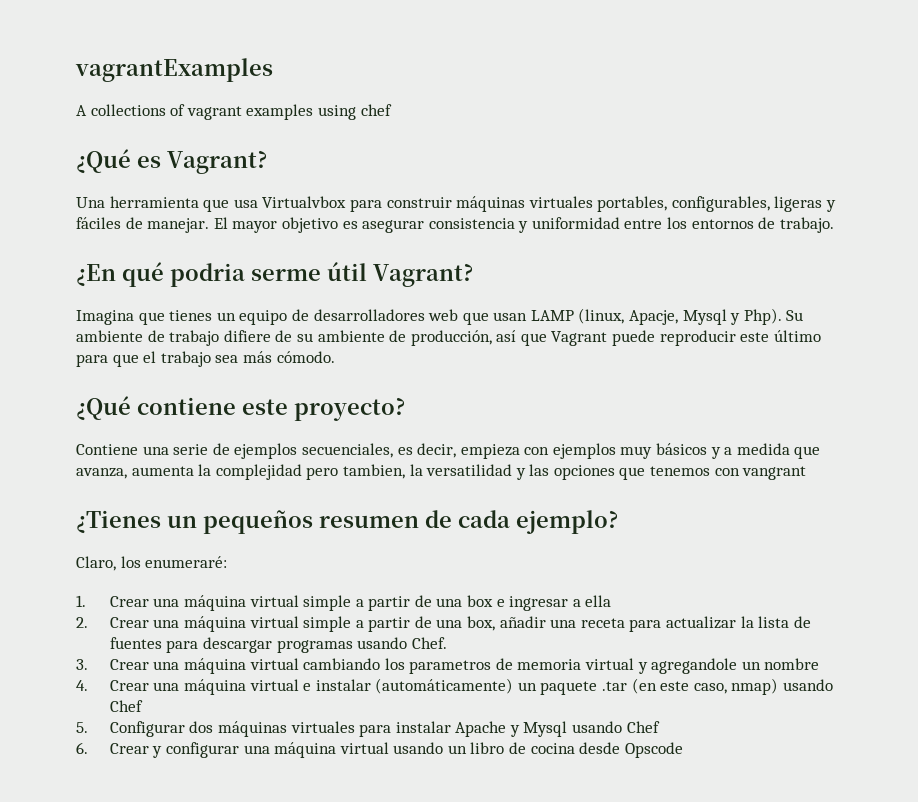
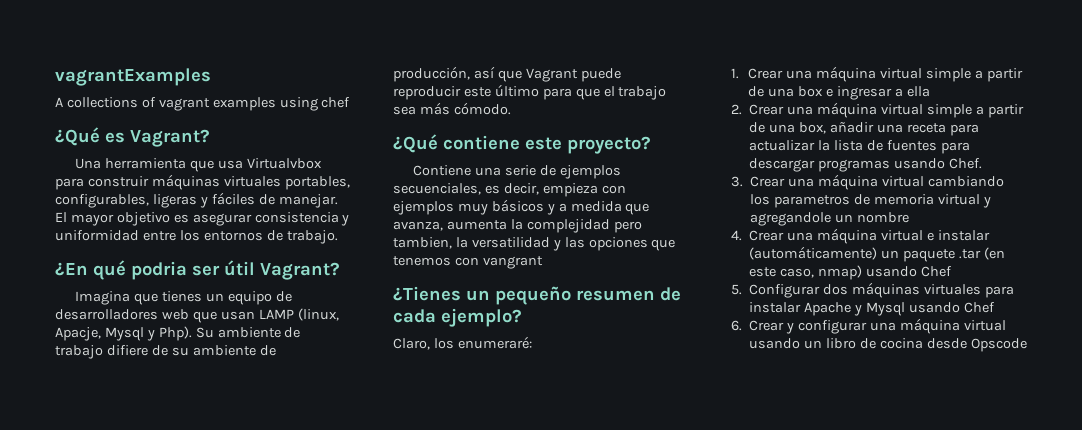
[251,269,321,281] serme -> [192,265,220,276] ser
[203,510,313,534] pequeños -> [495,286,571,305] pequeño

